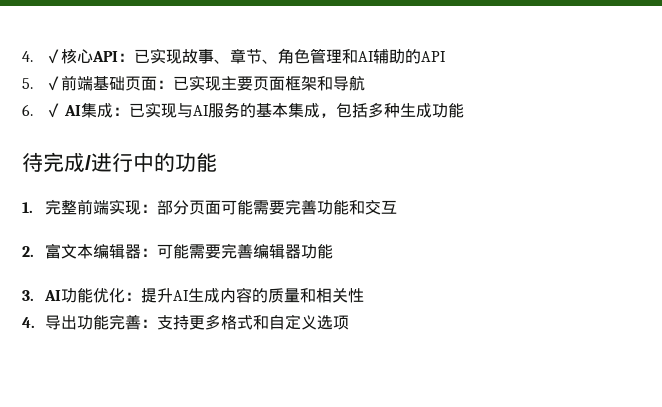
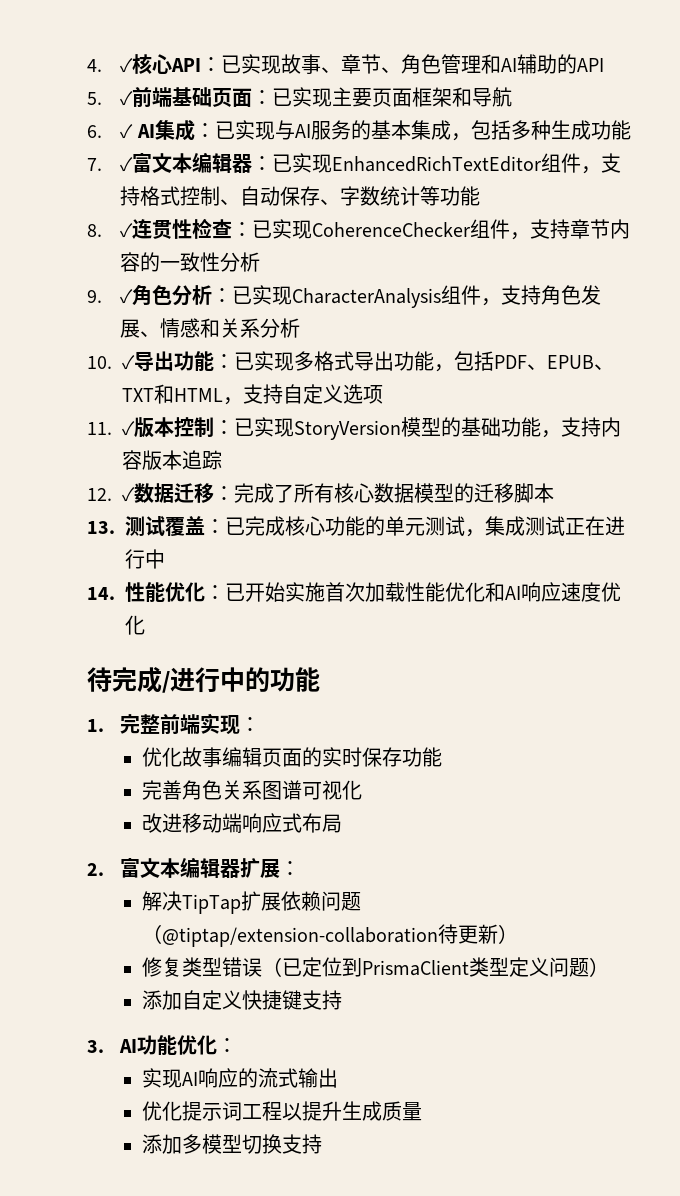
(464, 110) none -> [87,152,622,174] [120,186,481,206] [87,218,631,240] [120,252,261,272] [87,284,602,308] [120,318,301,338] [87,351,614,372] [122,384,383,405] [87,417,621,440] [122,450,222,470] [87,483,554,503] [87,516,625,537] [125,549,165,569] [87,582,621,602] [125,615,145,635] // 7. ✓富文本编辑器：已实现EnhancedRichTextEditor组件，支持格式控制、自动保存、字数统计等功能 // 8. ✓连贯性检查：已实现CoherenceChecker组件，支持章节内容的一致性分析 // 9. ✓角色分析：已实现CharacterAnalysis组件，支持角色发展、情感和关系分析 // 10. ✓导出功能：已实现多格式导出功能，包括PDF、EPUB、TXT和HTML，支持自定义选项 // 11. ✓版本控制：已实现StoryVersion模型的基础功能，支持内容版本追踪 // 12. ✓数据迁移：完成了所有核心数据模型的迁移脚本 // 13.测试覆盖：已完成核心功能的单元测试，集成测试正在进行中 // 14.性能优化：已开始实施首次加载性能优化和AI响应速度优化
[156,199,397,215] 部分页面可能需要完善功能和交互 -> [142,747,443,767] [142,780,363,800] [142,813,343,833] // 优化故事编辑页面的实时保存功能 // 完善角色关系图谱可视化 // 改进移动端响应式布局
[140,243,333,259] ：可能需要完善编辑器功能 -> [240,858,301,878] [142,891,362,914] [142,924,519,947] [142,957,610,977] [142,990,343,1010] 扩展： // 解决TipTap扩展依赖问题（@tiptap/extension-collaboration待更新） // 修复类型错误（已定位到PrismaClient类型定义问题） // 添加自定义快捷键支持
[140,287,364,303] [22,314,349,330] 提升AI生成内容的质量和相关性 // 4.导出功能完善：支持更多格式和自定义选项 -> [142,1068,339,1088] [142,1101,423,1121] [142,1134,323,1154] // 实现AI响应的流式输出 // 优化提示词工程以提升生成质量 // 添加多模型切换支持

